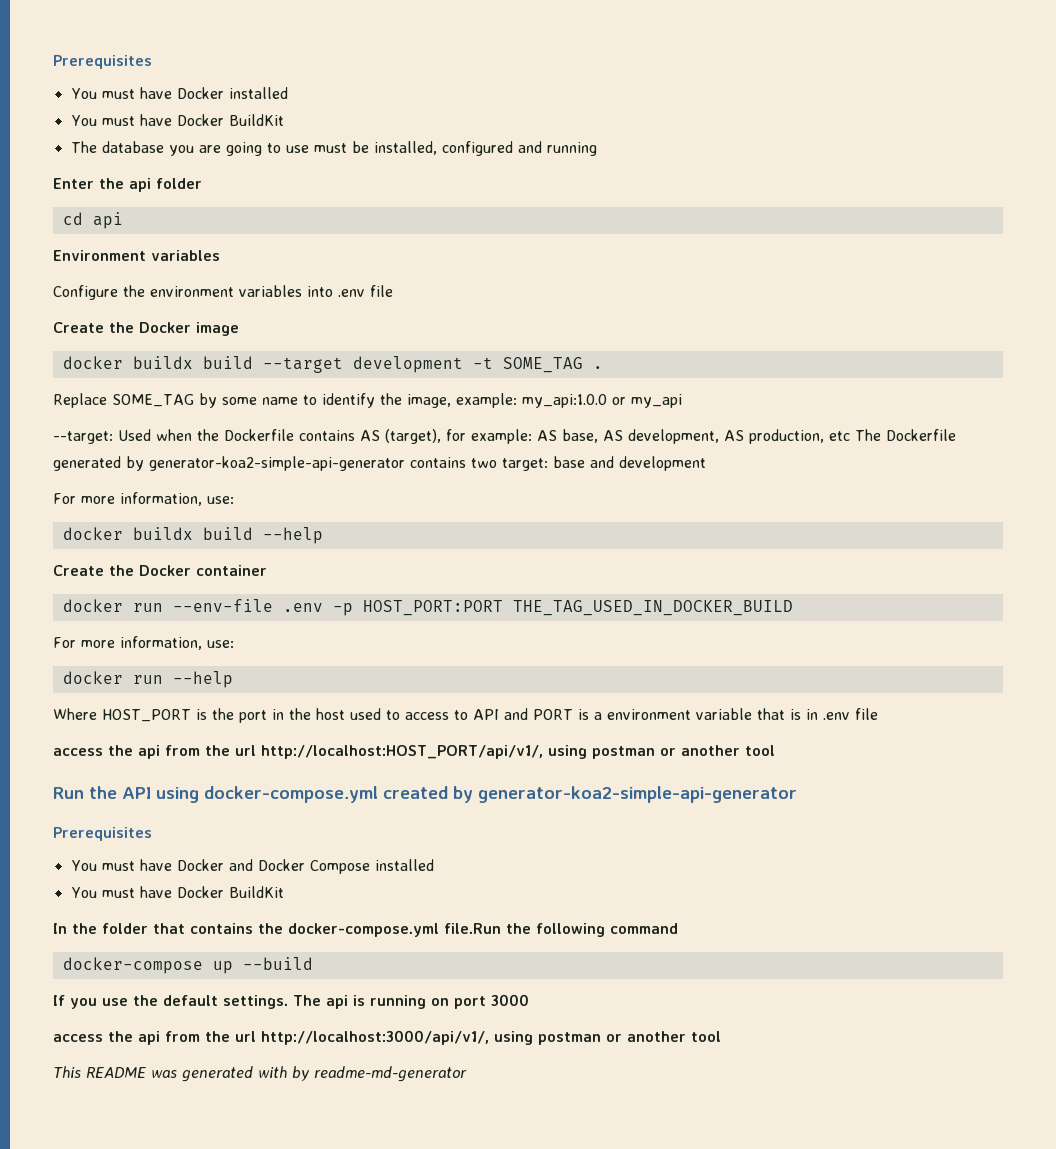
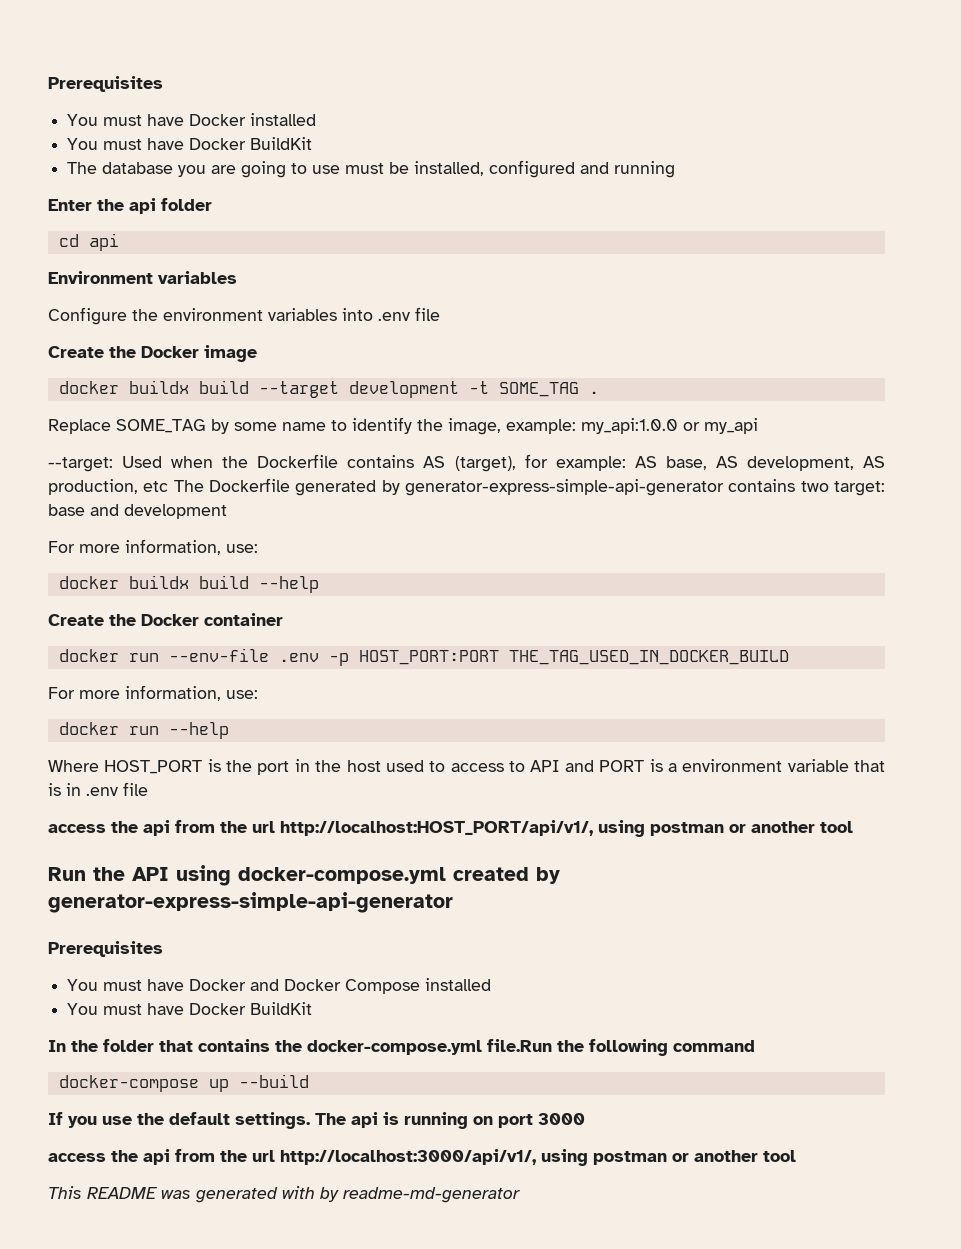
[149,456,405,471] generator-koa2-simple-api-generator -> [405,479,724,496] generator-express-simple-api-generator
[478,786,797,803] generator-koa2-simple-api-generator -> [48,892,453,913] generator-express-simple-api-generator

